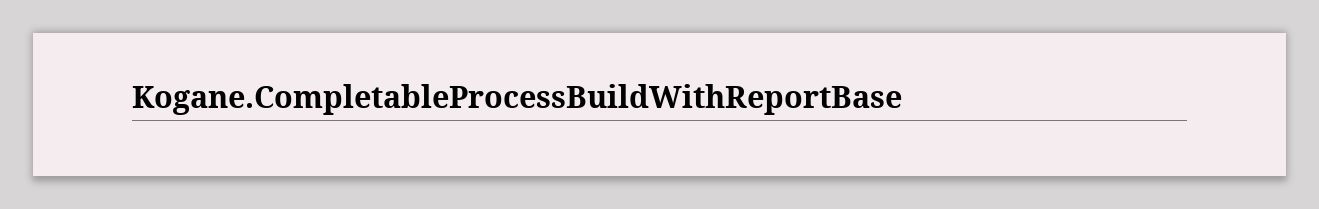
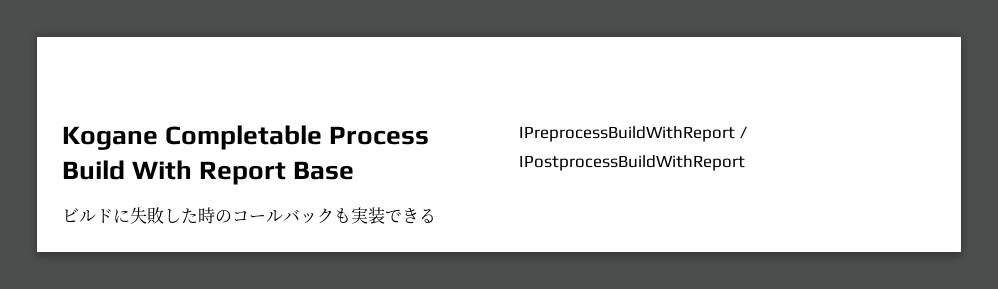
[132,84,902,115] Kogane.CompletableProcessBuildWithReportBase -> [62,125,430,150] [62,160,355,185] [62,207,436,224] [519,126,747,142] [519,155,745,171] Kogane Completable Process Build With Report Base // ビルドに失敗した時のコールバックも実装できるIPreprocessBuildWithReport / IPostprocessBuildWithReport

